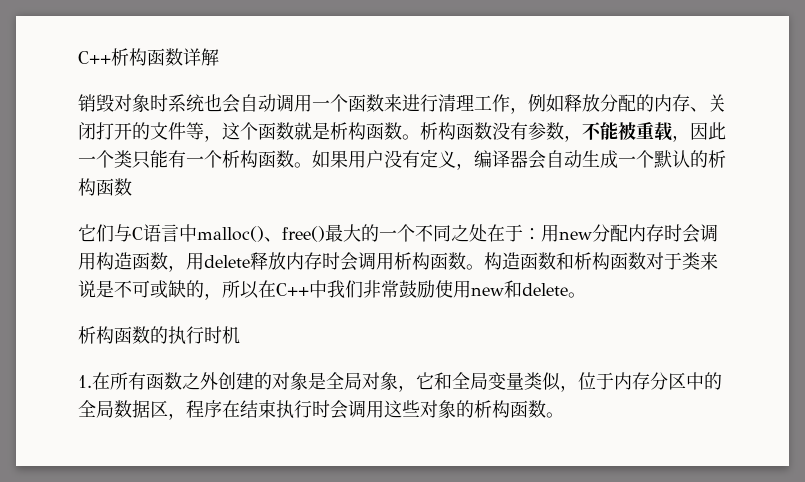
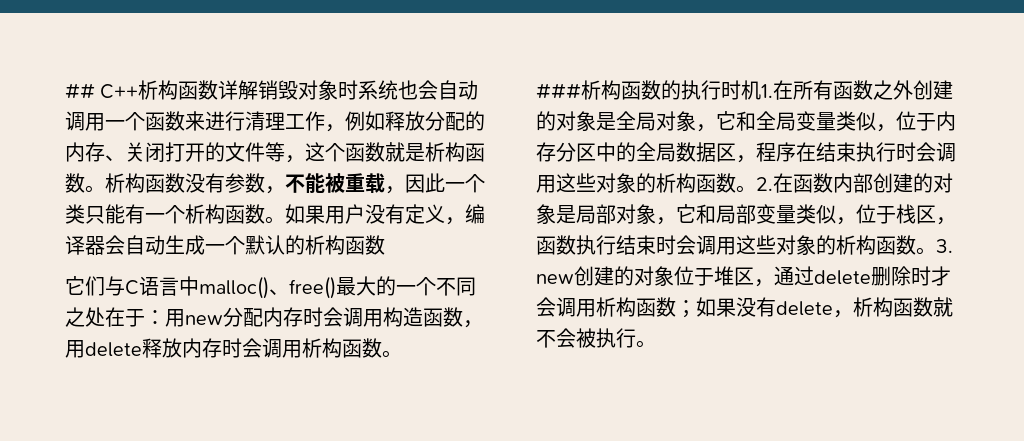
(78, 57) none -> [65,83,95,99] ##
(219, 57) // -> (259, 90) none
[484,252,718,270] [78,280,586,300] 构造函数和析构函数对于类来说是不可或缺的，所以在C++中我们非常鼓励使用new和delete。 // -> [536,83,581,99] // ###
(240, 335) // -> (761, 90) none
(564, 415) none -> [756,173,953,193] [536,204,956,225] [536,235,953,255] [536,266,951,287] [536,297,953,318] [536,328,656,348] 2.在函数内部创建的对象是局部对象，它和局部变量类似，位于栈区，函数执行结束时会调用这些对象的析构函数。3. new创建的对象位于堆区，通过delete删除时才会调用析构函数；如果没有delete，析构函数就不会被执行。

